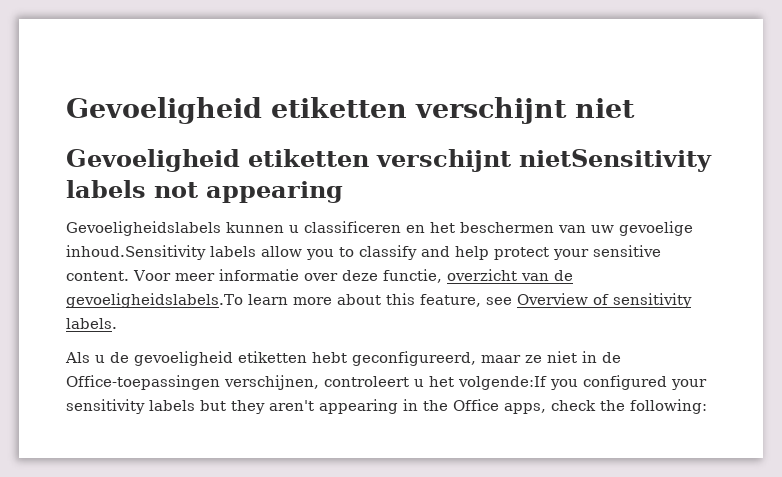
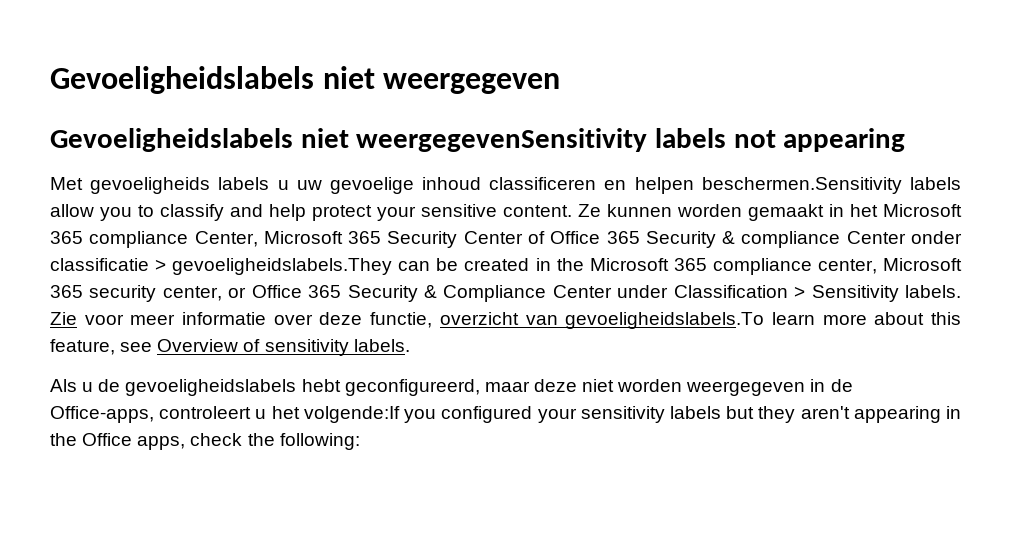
[66,97,635,124] [66,149,712,172] [66,180,343,203] [66,221,693,236] [66,245,206,260] Gevoeligheid etiketten verschijnt niet // Gevoeligheid etiketten verschijnt nietSensitivity labels not appearing // Gevoeligheidslabels kunnen u classificeren en het beschermen van uw gevoelige inhoud.Sensitivity -> [50,66,561,94] [50,128,906,152] [50,177,902,194] Gevoeligheidslabels niet weergegeven // Gevoeligheidslabels niet weergegevenSensitivity labels not appearing // Met gevoeligheids labels u uw gevoelige inhoud classificeren en helpen beschermen.Sensitivity
[133,270,171,281] Voor -> [578,204,962,221] [50,231,963,248] [50,258,963,275] [50,285,962,302] [50,312,124,325] Ze kunnen worden gemaakt in het Microsoft 365 compliance Center, Microsoft 365 Security Center of Office 365 Security & compliance Center onder classificatie > gevoeligheidslabels.They can be created in the Microsoft 365 compliance center, Microsoft 365 security center, or Office 365 Security & Compliance Center under Classification > Sensitivity labels. Zie voor
[553,270,573,281] de -> (558, 320) none
[134,351,307,366] gevoeligheid etiketten -> [125,379,297,396] gevoeligheidslabels
[525,351,621,363] [66,375,319,390] ze niet in de Office-toepassingen verschijnen, -> [533,379,853,396] [50,406,154,423] deze niet worden weergegeven in de Office-apps,

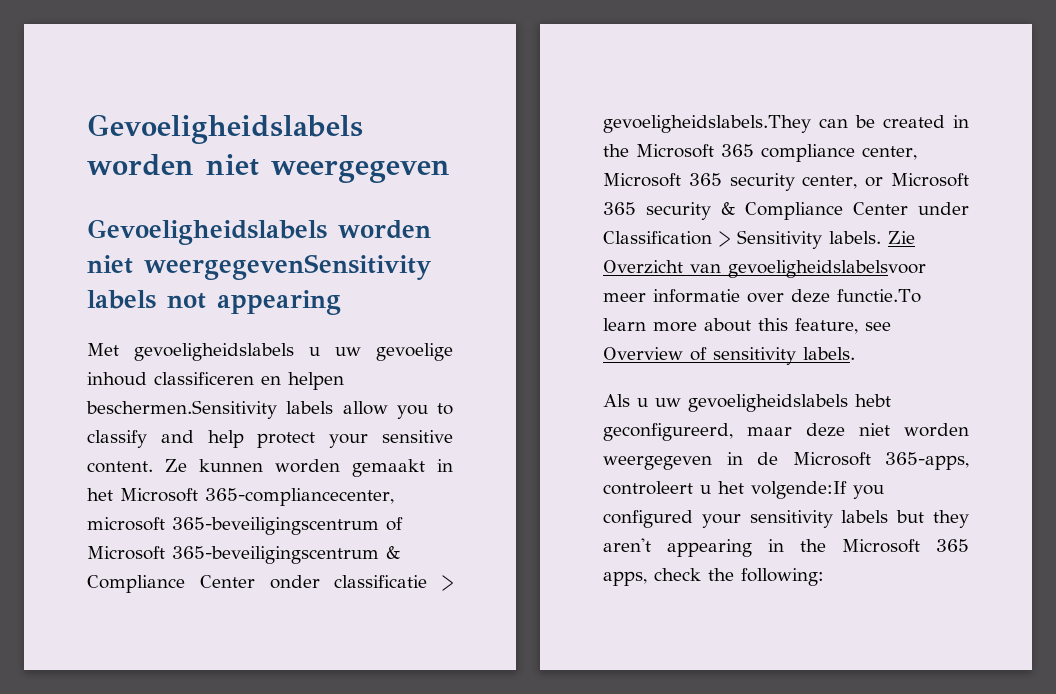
[50,66,314,94] Gevoeligheidslabels -> [87,114,363,144] [87,154,194,176] Gevoeligheidslabels worden
(293, 140) none -> [338,220,431,239] worden
[90,177,270,194] gevoeligheids labels -> [134,343,294,361] gevoeligheidslabels
[50,231,841,248] 365 compliance Center, Microsoft 365 Security Center of Office 365 Security & compliance -> [205,488,394,506] [87,517,403,535] [87,546,400,564] [87,575,185,593] 365-compliancecenter, microsoft 365-beveiligingscentrum of Microsoft 365-beveiligingscentrum & Compliance
[251,285,418,302] Office 365 Security -> [891,173,969,187] [603,202,711,220] Microsoft 365 security
[84,314,124,325] voor -> [603,260,926,278] Overzicht van gevoeligheidslabelsvoor
[370,312,765,329] functie, overzicht van gevoeligheidslabels.To -> [837,289,921,303] functie.To
[98,379,121,392] de -> [655,398,681,407] uw
[50,406,154,423] Office-apps, -> [792,452,969,470] Microsoft 365-apps,
[82,433,133,446] Office -> [842,539,969,553] Microsoft 365

